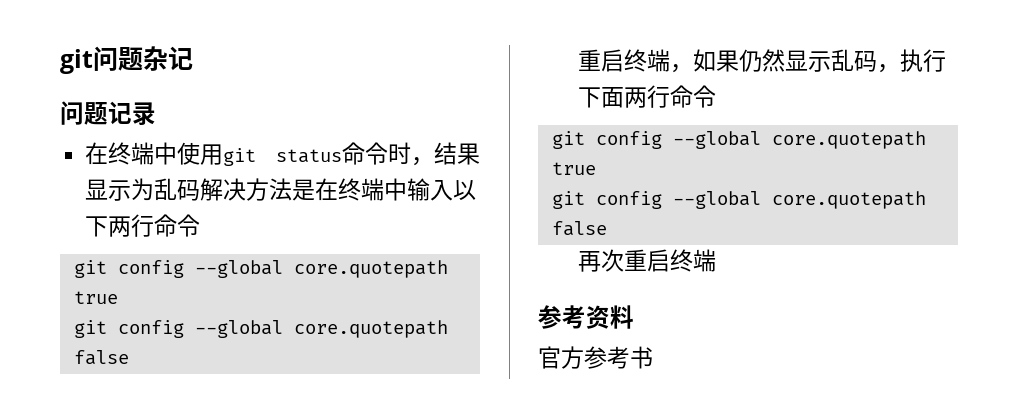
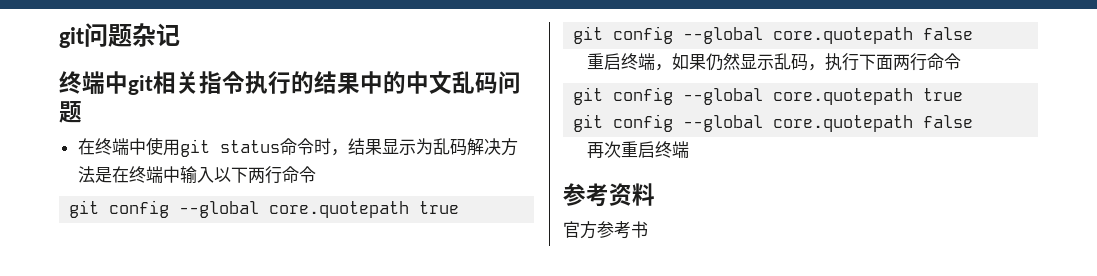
[60,101,156,126] 问题记录 -> [59,71,521,95] [59,101,82,123] 终端中git相关指令执行的结果中的中文乱码问题

